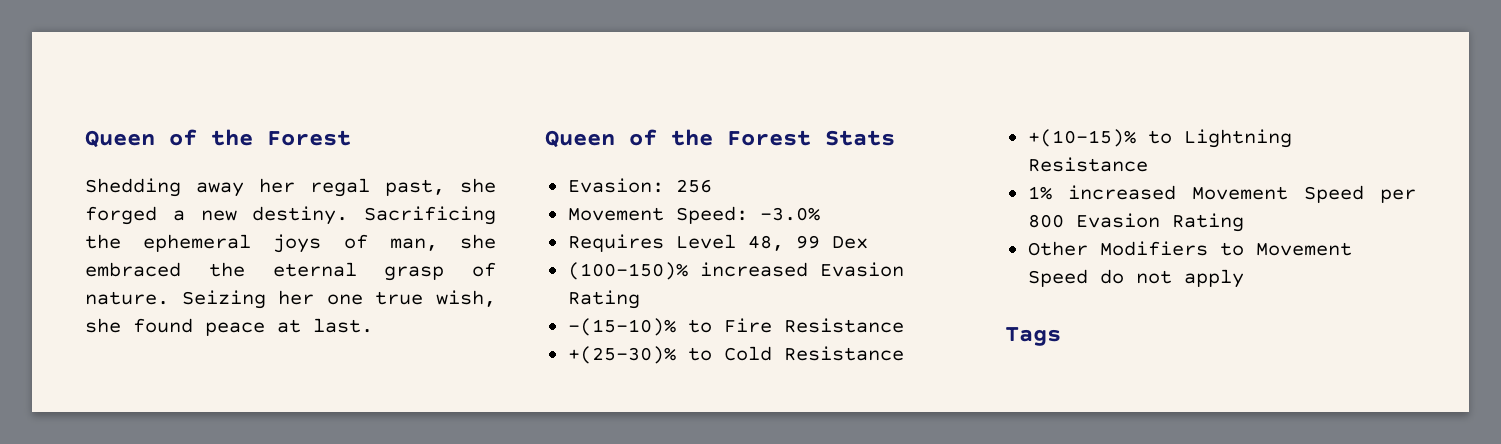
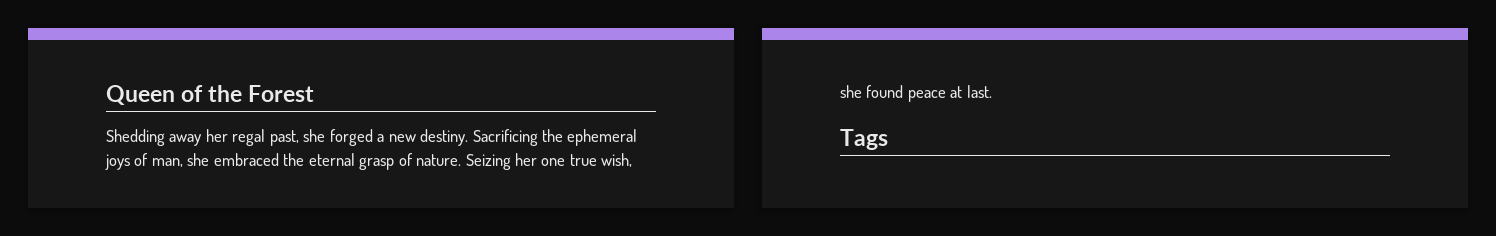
[545,129,895,148] [567,178,712,193] [567,206,820,224] [567,234,868,252] [567,262,904,280] [567,290,640,309] [567,318,904,336] [567,346,904,364] [1027,129,1292,148] [1027,157,1148,172] [1027,185,1416,203] [1027,213,1244,232] [1027,241,1352,256] [1027,269,1244,288] // Queen of the Forest Stats // Evasion: 256 // Movement Speed: -3.0% // Requires Level 48, 99 Dex // (100-150)% increased Evasion Rating // -(15-10)% to Fire Resistance // +(25-30)% to Cold Resistance // +(10-15)% to Lightning Resistance // 1% increased Movement Speed per 800 Evasion Rating // Other Modifiers to Movement Speed do not apply -> (992, 91) none

